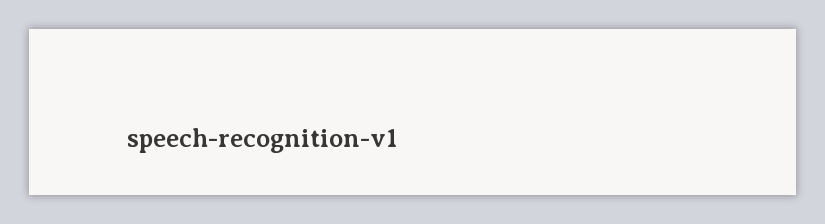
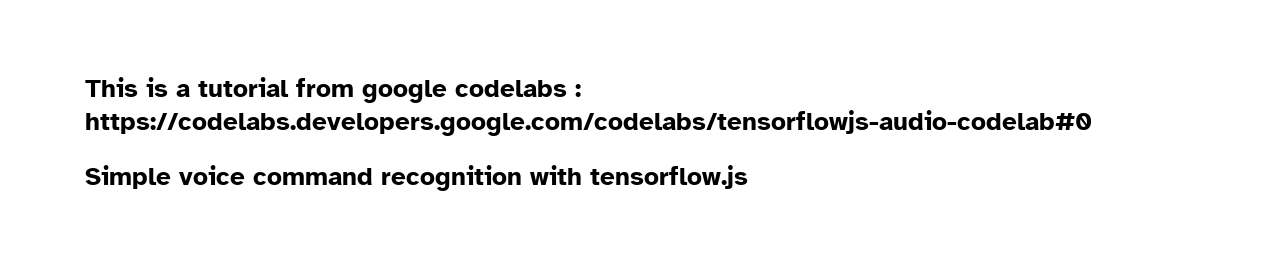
[127,128,398,153] speech-recognition-v1 -> [85,77,581,103] [85,110,1092,136] [85,165,748,191] This is a tutorial from google codelabs : https://codelabs.developers.google.com/codelabs/tensorflowjs-audio-codelab#0 // Simple voice command recognition with tensorflow.js

